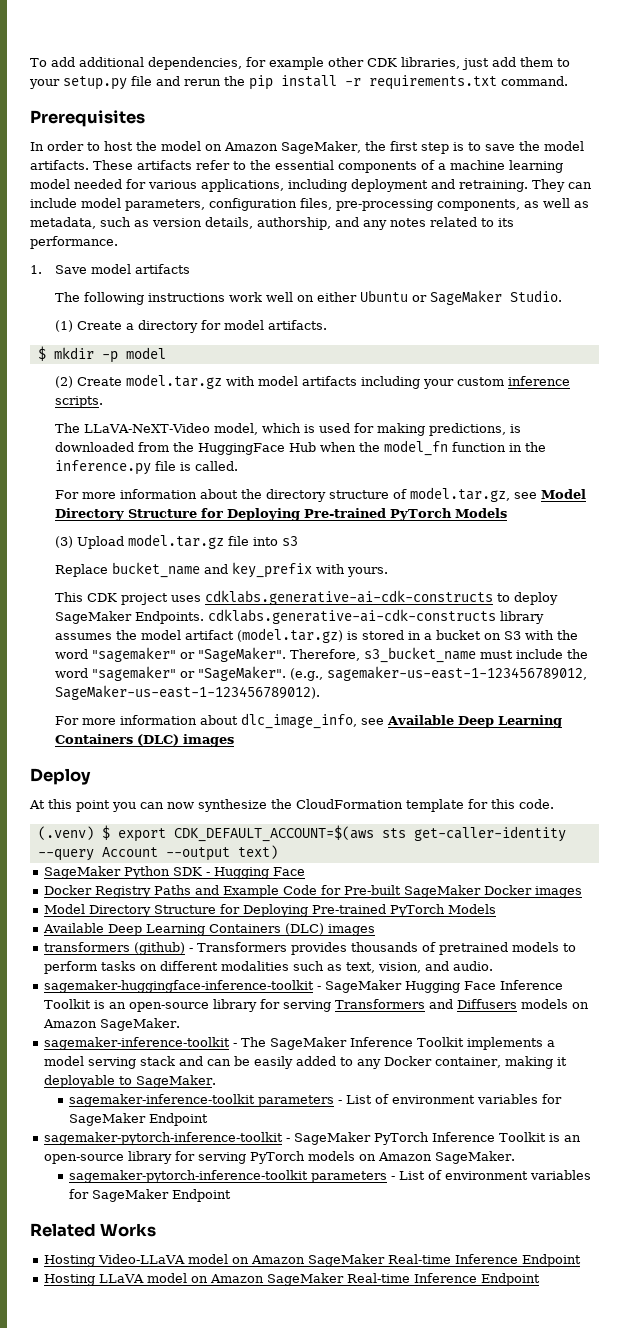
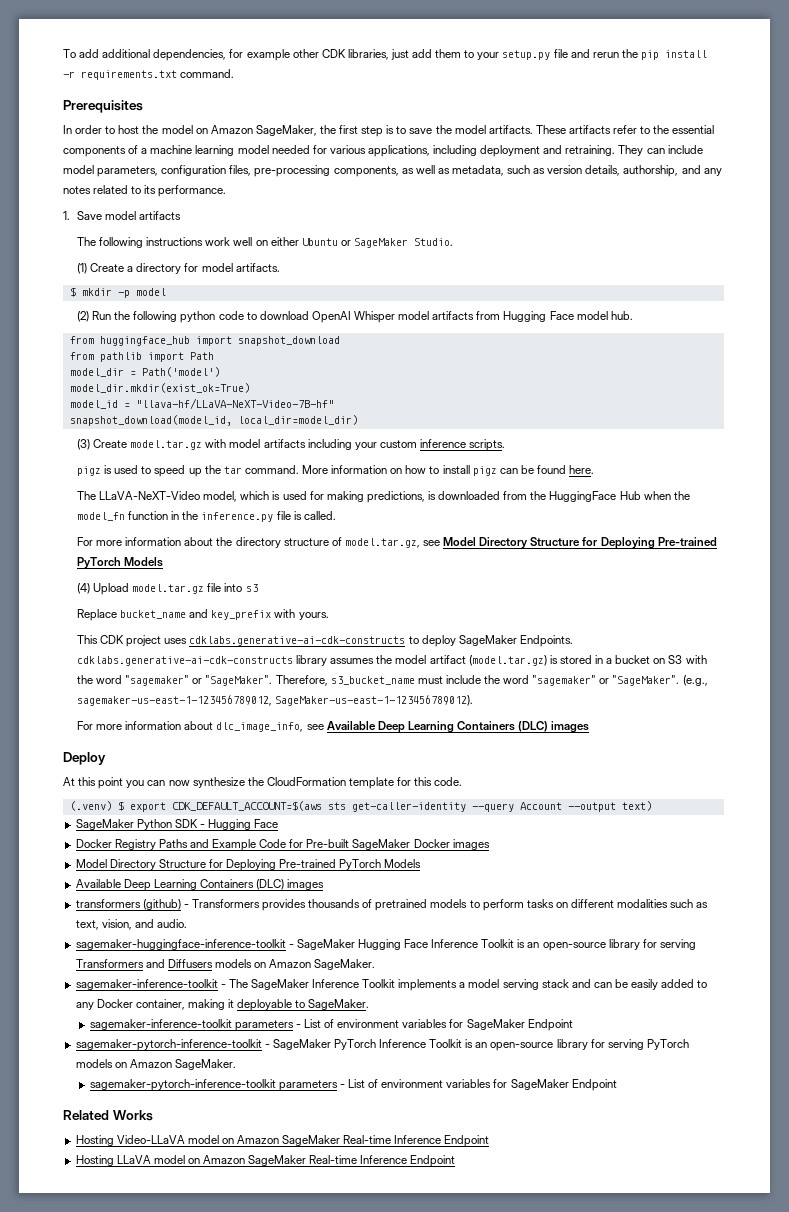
(73, 382) none -> [92,311,633,323] [69,336,340,346] [69,352,214,362] [69,367,220,377] [69,383,250,393] [69,398,334,409] [69,415,358,426] [77,439,91,450] Run the following python code to download OpenAI Whisper model artifacts from Hugging Face model hub. // from huggingface_hub import snapshot_download // from pathlib import Path // model_dir = Path('model') // model_dir.mkdir(exist_ok=True) // model_id = "llava-hf/LLaVA-NeXT-Video-7B-hf" // snapshot_download(model_id, local_dir=model_dir) // (3)
(103, 402) none -> [77,465,595,477] // pigz is used to speed up the tar command. More information on how to install pigz can be found here.
[54,536,73,548] (3) -> [77,583,91,594] (4)

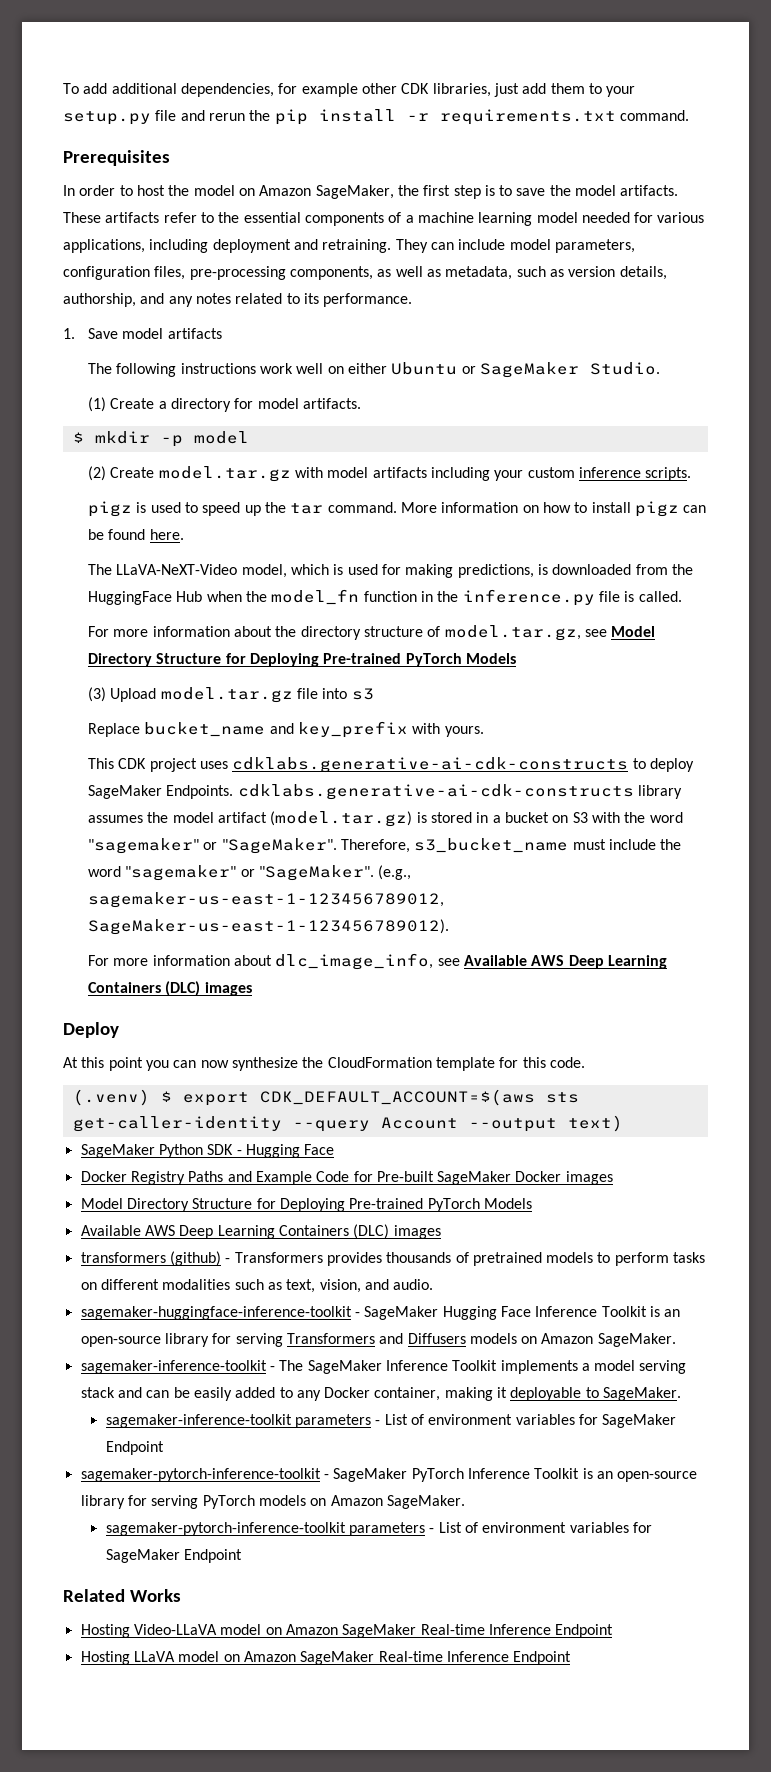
[92,311,633,323] [69,336,340,346] [69,352,214,362] [69,367,220,377] [69,383,250,393] [69,398,334,409] [69,415,358,426] [77,439,91,450] Run the following python code to download OpenAI Whisper model artifacts from Hugging Face model hub. // from huggingface_hub import snapshot_download // from pathlib import Path // model_dir = Path('model') // model_dir.mkdir(exist_ok=True) // model_id = "llava-hf/LLaVA-NeXT-Video-7B-hf" // snapshot_download(model_id, local_dir=model_dir) // (3) -> (107, 473) none
[77,583,91,594] (4) -> [88,687,107,702] (3)
(376, 725) none -> [531,955,565,966] AWS
(121, 883) none -> [144,1225,175,1236] AWS

